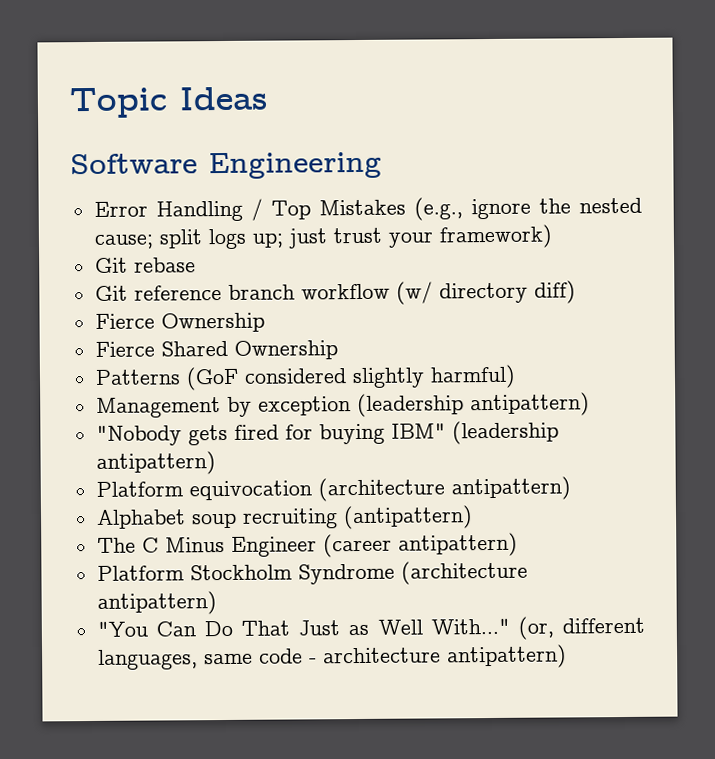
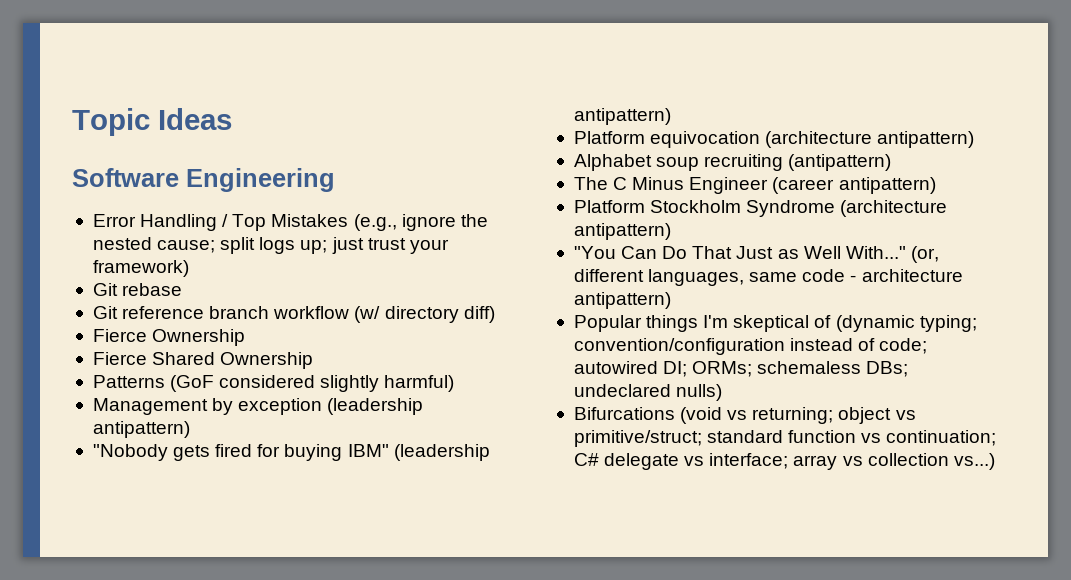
(567, 656) none -> [573,315,977,332] [573,338,928,355] [573,361,909,377] [573,384,723,401] [573,407,916,424] [573,430,997,447] [573,453,995,470] // Popular things I'm skeptical of (dynamic typing; convention/configuration instead of code; autowired DI; ORMs; schemaless DBs; undeclared nulls) // Bifurcations (void vs returning; object vs primitive/struct; standard function vs continuation; C# delegate vs interface; array vs collection vs...)

